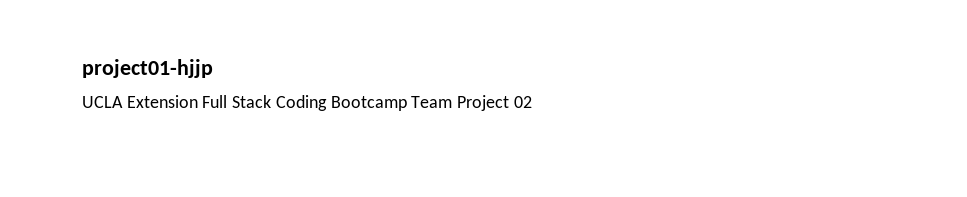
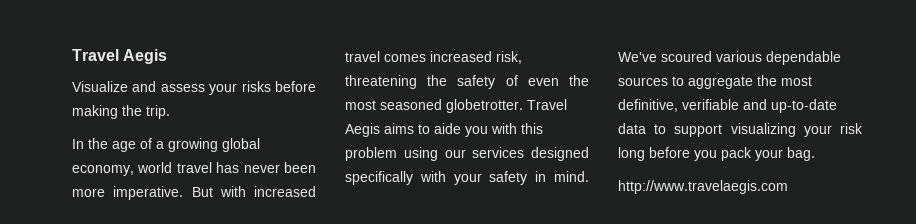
[82,59,213,78] [82,95,532,111] project01-hjjp // UCLA Extension Full Stack Coding Bootcamp Team Project 02 -> [72,49,168,64] [72,81,316,95] [72,105,170,119] [72,138,260,152] [72,162,316,176] [72,186,316,200] [345,51,522,64] [345,75,589,89] [345,99,567,113] [345,123,543,137] [345,147,589,161] [345,171,589,185] [618,51,841,65] [618,75,812,89] [618,99,837,113] [618,123,863,137] [618,147,815,161] [618,180,788,194] Travel Aegis // Visualize and assess your risks before making the trip. // In the age of a growing global economy, world travel has never been more imperative. But with increased travel comes increased risk, threatening the safety of even the most seasoned globetrotter. Travel Aegis aims to aide you with this problem using our services designed specifically with your safety in mind. We've scoured various dependable sources to aggregate the most definitive, verifiable and up-to-date data to support visualizing your risk long before you pack your bag. // http://www.travelaegis.com

